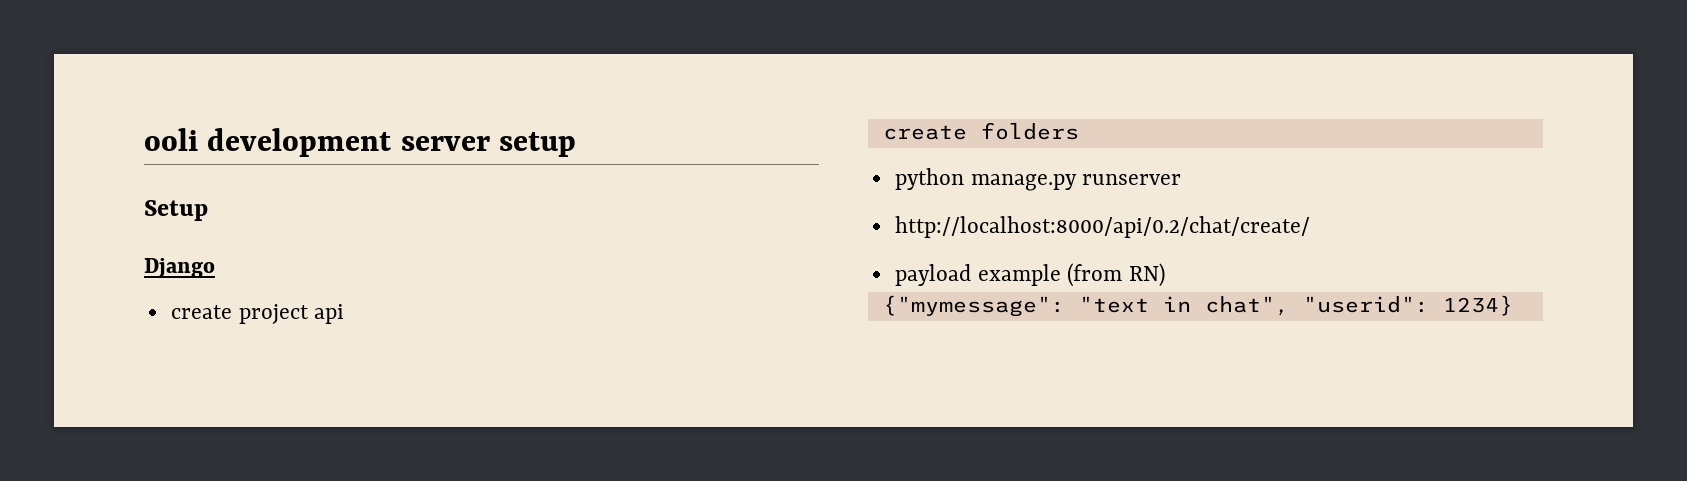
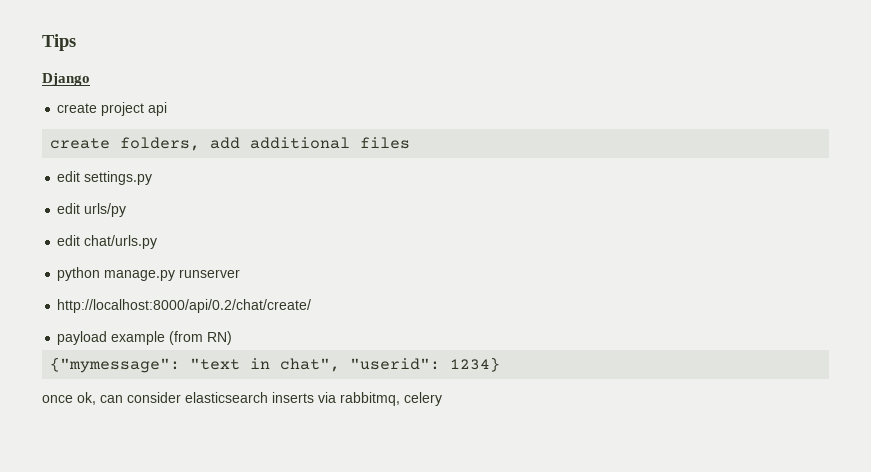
[144,128,576,157] [144,200,208,221] ooli development server setup // Setup -> [42,34,76,51] Tips
[980,122,1079,140] folders -> [120,137,411,151] [57,171,153,185] [57,203,127,217] [57,235,158,249] folders, add additional files // edit settings.py // edit urls/py // edit chat/urls.py
(1513, 305) none -> [42,392,442,406] // once ok, can consider elasticsearch inserts via rabbitmq, celery

